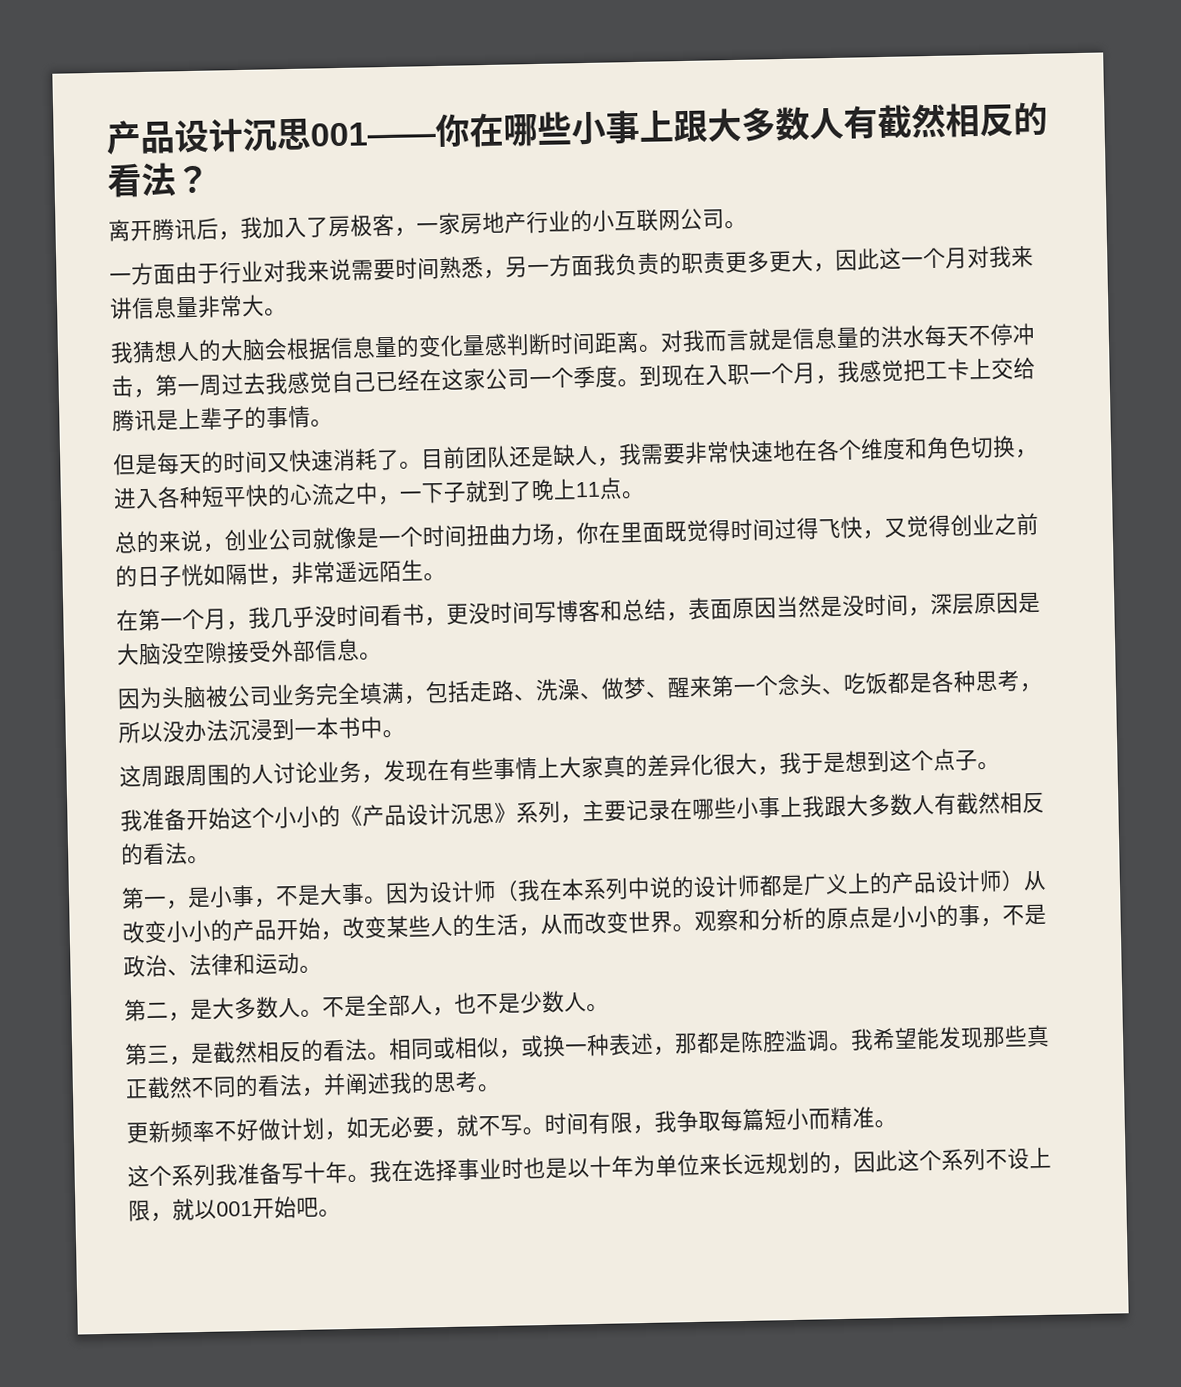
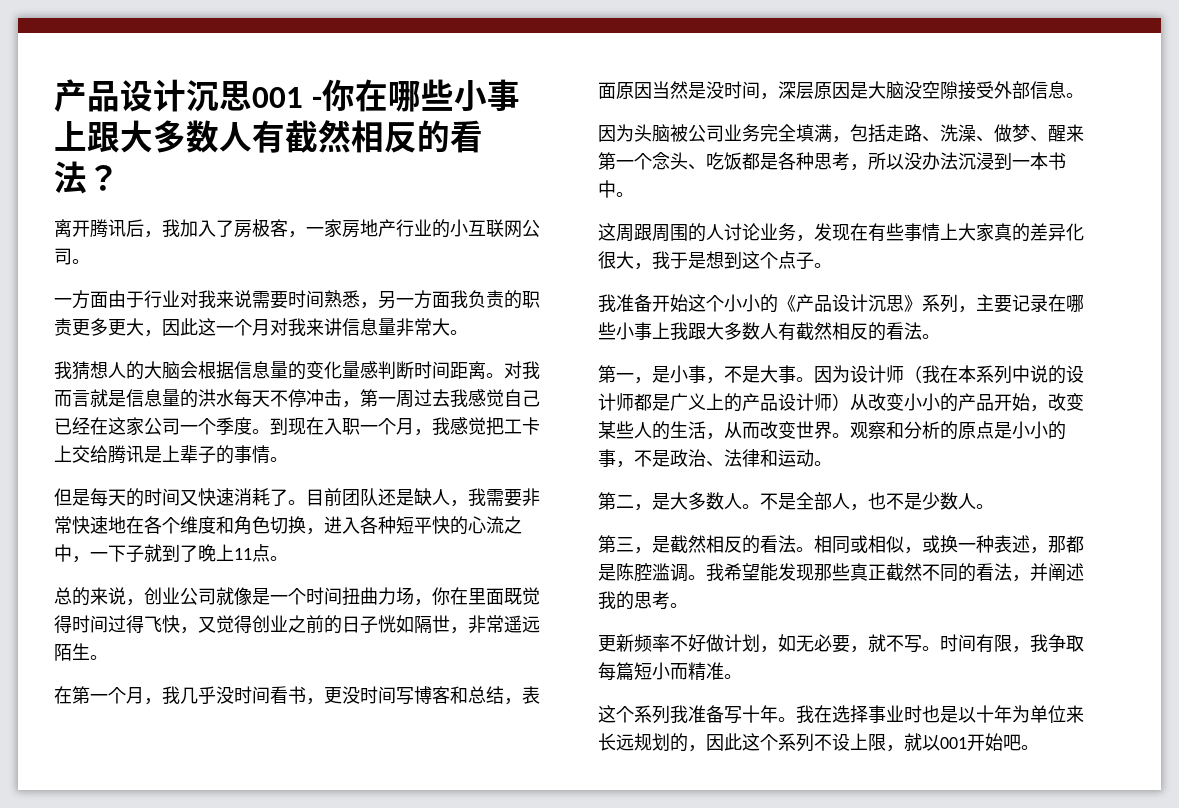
[106,117,436,155] 产品设计沉思001—— -> [54,79,322,112] 产品设计沉思001 -

